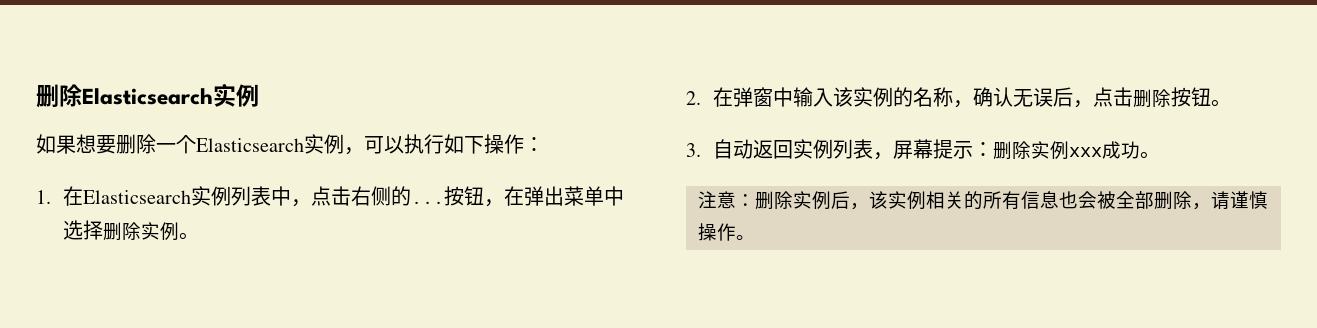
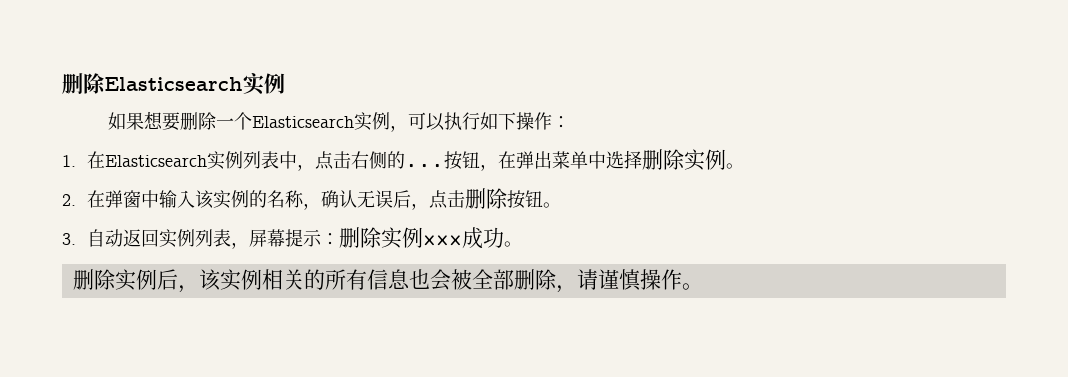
[698,191,755,209] 注意： -> (522, 244) none

